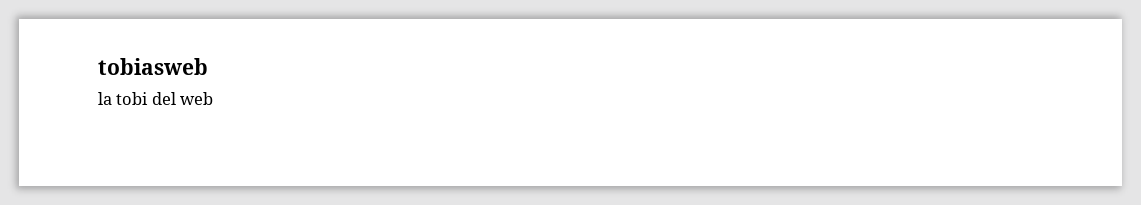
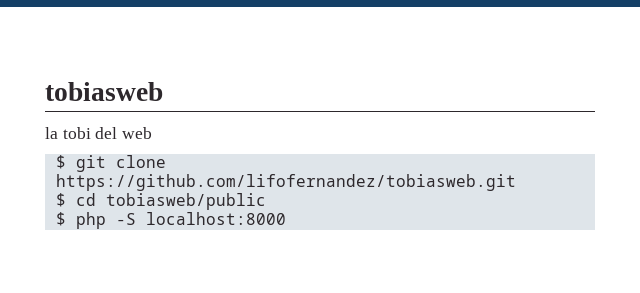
(214, 98) none -> [55,155,166,172] [55,174,516,191] [55,193,266,210] [55,212,286,229] // $ git clone https://github.com/lifofernandez/tobiasweb.git // $ cd tobiasweb/public // $ php -S localhost:8000

